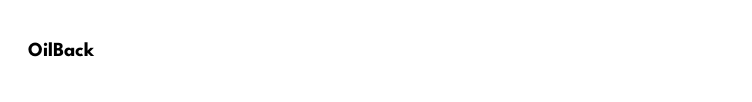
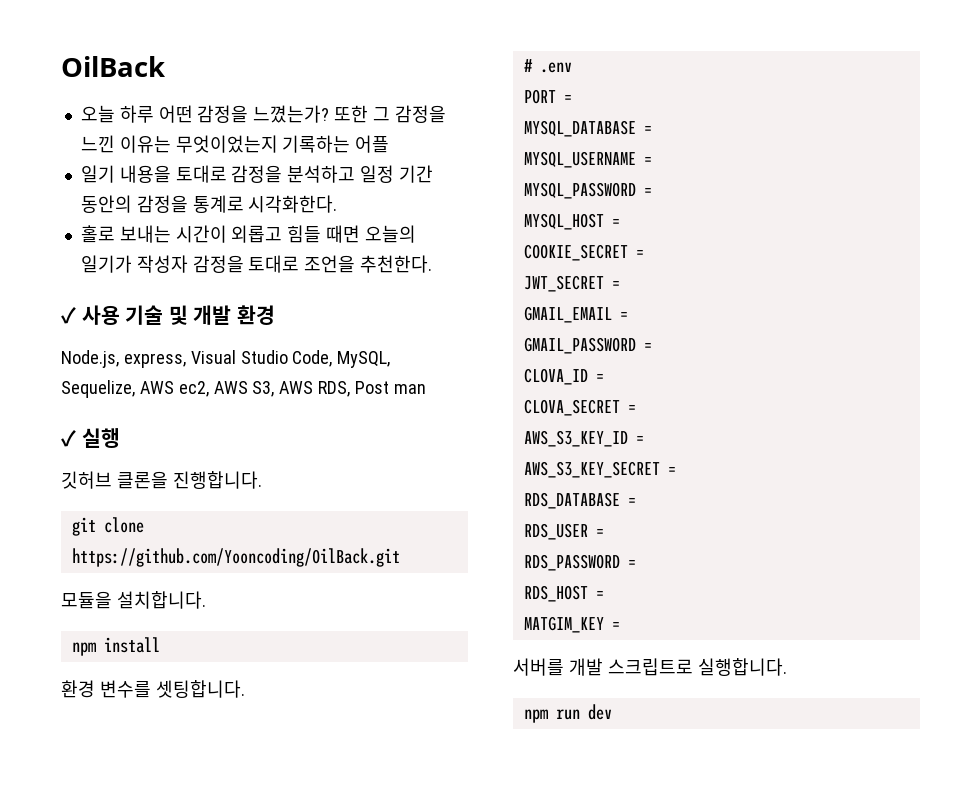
(95, 49) none -> [80,105,446,123] [80,135,390,153] [80,165,433,183] [80,195,338,213] [80,225,416,243] [80,255,433,273] [61,305,275,325] [61,350,391,368] [61,380,426,398] [61,428,120,448] [61,471,262,489] [71,517,144,536] [71,548,400,567] [61,591,206,609] [71,637,160,656] [61,680,245,698] [523,59,572,73] [523,89,572,104] [523,120,652,137] [523,151,652,168] [523,182,652,199] [523,213,620,230] [523,244,644,261] [523,275,620,292] [523,306,628,323] [523,337,652,354] [523,368,604,385] [523,399,636,416] [523,430,644,447] [523,461,676,478] [523,492,636,509] [523,523,604,540] [523,554,636,571] [523,585,604,602] [523,616,620,633] [513,658,787,676] [523,704,612,723] // 오늘 하루 어떤 감정을 느꼈는가? 또한 그 감정을 느낀 이유는 무엇이었는지 기록하는 어플 // 일기 내용을 토대로 감정을 분석하고 일정 기간 동안의 감정을 통계로 시각화한다. // 홀로 보내는 시간이 외롭고 힘들 때면 오늘의 일기가 작성자 감정을 토대로 조언을 추천한다. // ✓ 사용 기술 및 개발 환경 // Node.js, express, Visual Studio Code, MySQL, Sequelize, AWS ec2, AWS S3, AWS RDS, Post man // ✓ 실행 // 깃허브 클론을 진행합니다. // git clone https://github.com/Yooncoding/OilBack.git // 모듈을 설치합니다. // npm install // 환경 변수를 셋팅합니다. // # .env // PORT = // MYSQL_DATABASE = // MYSQL_USERNAME = // MYSQL_PASSWORD = // MYSQL_HOST = // COOKIE_SECRET = // JWT_SECRET = // GMAIL_EMAIL = // GMAIL_PASSWORD = // CLOVA_ID = // CLOVA_SECRET = // AWS_S3_KEY_ID = // AWS_S3_KEY_SECRET = // RDS_DATABASE = // RDS_USER = // RDS_PASSWORD = // RDS_HOST = // MATGIM_KEY = // 서버를 개발 스크립트로 실행합니다. // npm run dev

